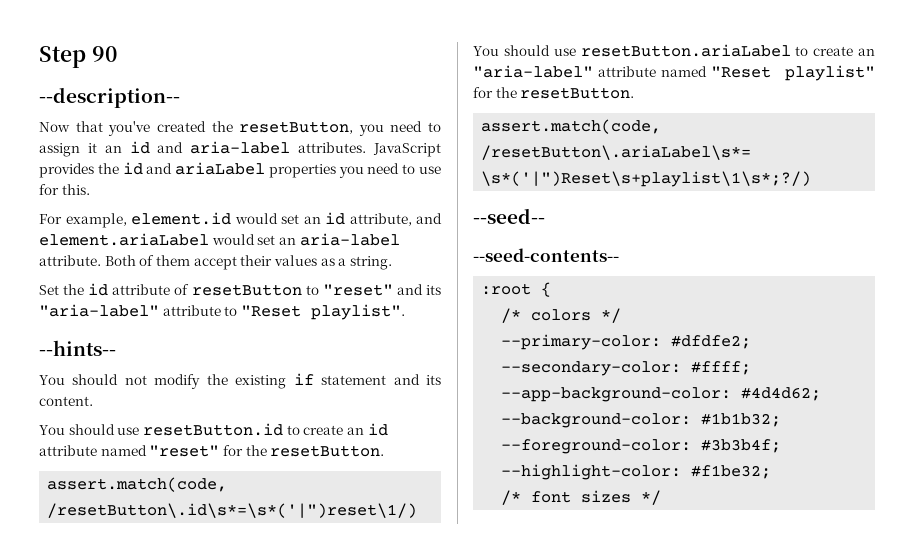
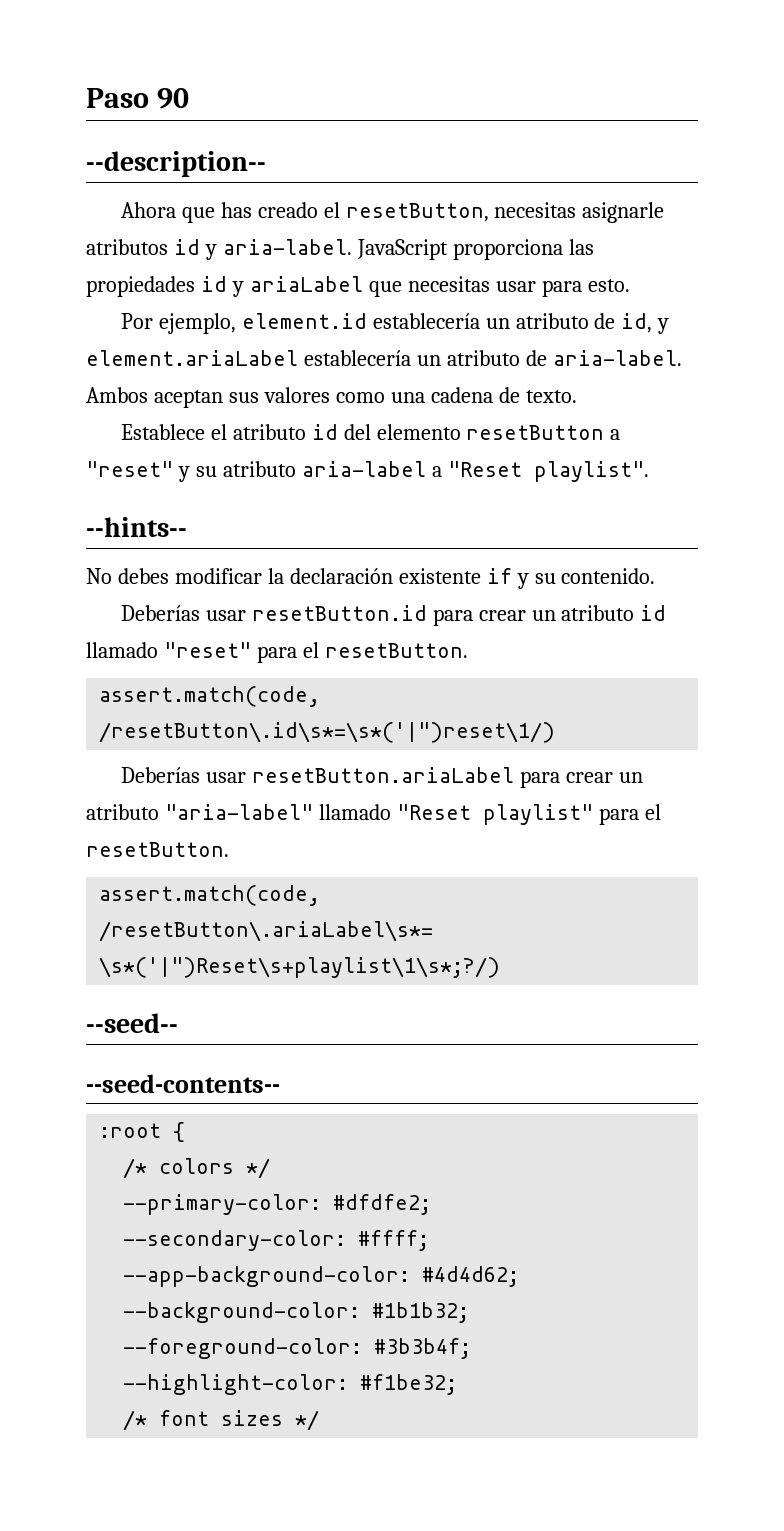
[39,46,86,68] Step -> [86,88,149,108] Paso
[39,121,441,136] [39,141,441,157] [39,162,441,178] [39,184,90,195] [39,212,442,228] [39,233,400,246] [39,255,392,270] [39,283,441,296] [39,304,405,320] [39,340,116,356] [39,373,442,389] [39,396,93,406] [39,423,388,436] [39,445,385,457] [47,477,228,492] [47,503,418,518] [473,44,875,57] [473,65,875,81] [473,87,517,98] Now that you've created the resetButton, you need to assign it an id and aria-label attributes. JavaScript provides the id and ariaLabel properties you need to use for this. // For example, element.id would set an id attribute, and element.ariaLabel would set an aria-label attribute. Both of them accept their values as a string. // Set the id attribute of resetButton to "reset" and its "aria-label" attribute to "Reset playlist". // --hints-- // You should not modify the existing if statement and its content. // You should use resetButton.id to create an id attribute named "reset" for the resetButton. // assert.match(code, /resetButton\.id\s*=\s*('|")reset\1/) // You should use resetButton.ariaLabel to create an "aria-label" attribute named "Reset playlist" for the -> [120,202,665,223] [86,239,594,260] [86,276,630,297] [120,313,670,334] [86,350,682,366] [86,387,577,408] [120,424,621,440] [86,461,649,482] [86,517,187,537] [86,568,656,589] [120,605,667,626] [86,642,468,663] [99,686,321,707] [99,722,556,743] [120,767,643,788] [86,804,661,825] Ahora que has creado el resetButton, necesitas asignarle atributos id y aria-label. JavaScript proporciona las propiedades id y ariaLabel que necesitas usar para esto. // Por ejemplo, element.id establecería un atributo de id, y element.ariaLabel establecería un atributo de aria-label. Ambos aceptan sus valores como una cadena de texto. // Establece el atributo id del elemento resetButton a "reset" y su atributo aria-label a "Reset playlist". // --hints-- // No debes modificar la declaración existente if y su contenido. // Deberías usar resetButton.id para crear un atributo id llamado "reset" para el resetButton. // assert.match(code, /resetButton\.id\s*=\s*('|")reset\1/) // Deberías usar resetButton.ariaLabel para crear un atributo "aria-label" llamado "Reset playlist" para el

